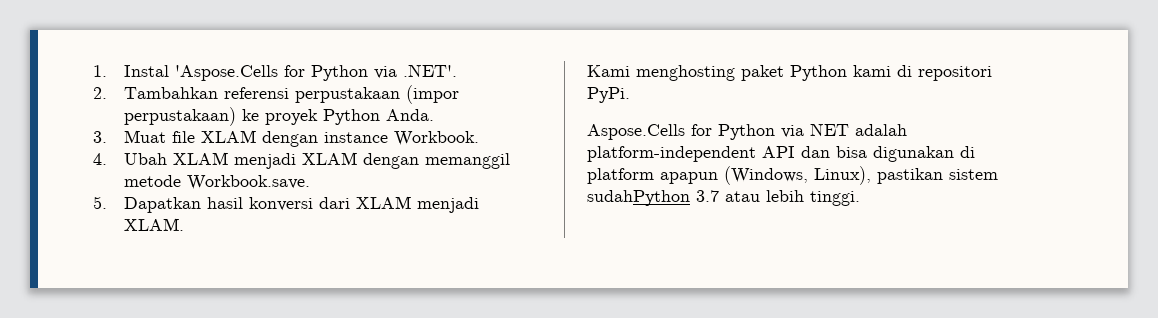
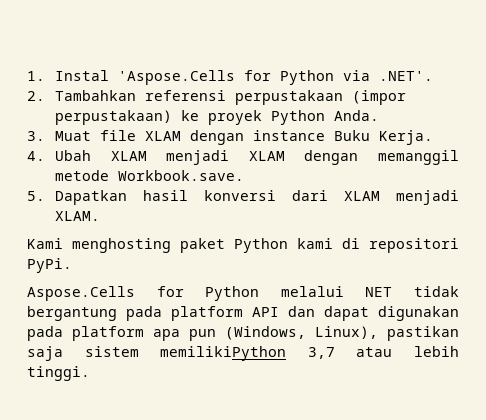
[393,131,479,146] Workbook. -> [334,130,434,145] Buku Kerja.
[781,123,907,138] [587,146,975,162] [587,166,998,185] [587,190,719,206] via NET adalah platform-independent API dan bisa digunakan di platform apapun (Windows, Linux), pastikan sistem sudahPython 3.7 -> [280,286,459,297] [27,306,459,321] [27,326,459,341] [27,346,335,361] melalui NET tidak bergantung pada platform API dan dapat digunakan pada platform apa pun (Windows, Linux), pastikan saja sistem memilikiPython 3,7

